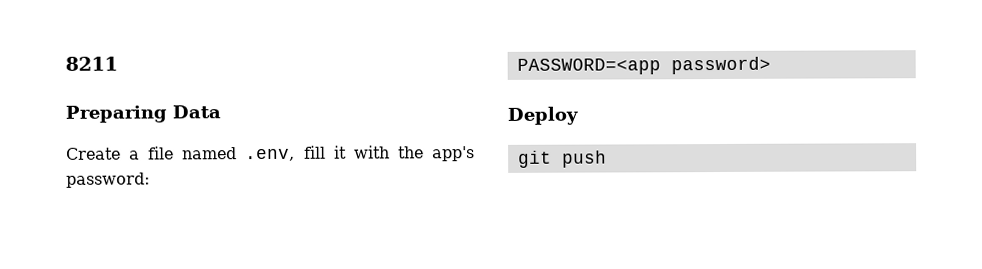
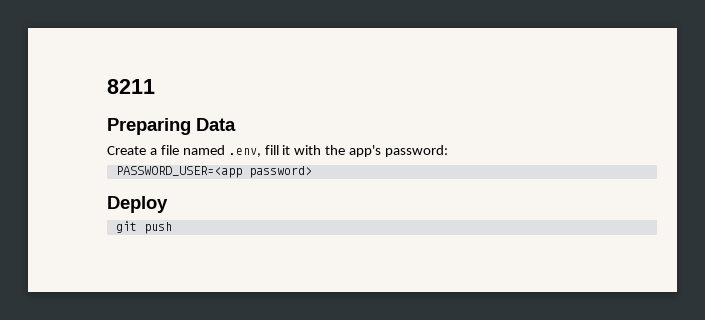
[516,58,661,75] PASSWORD=<app -> [115,166,242,178] PASSWORD_USER=<app

